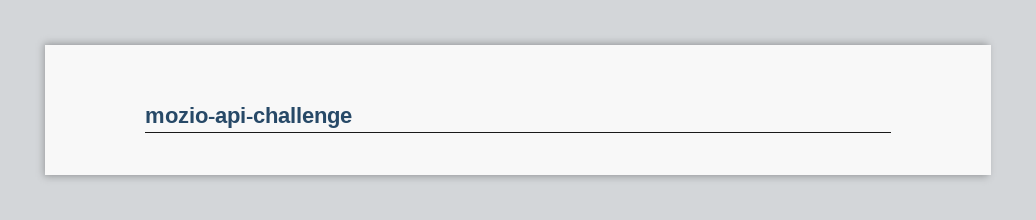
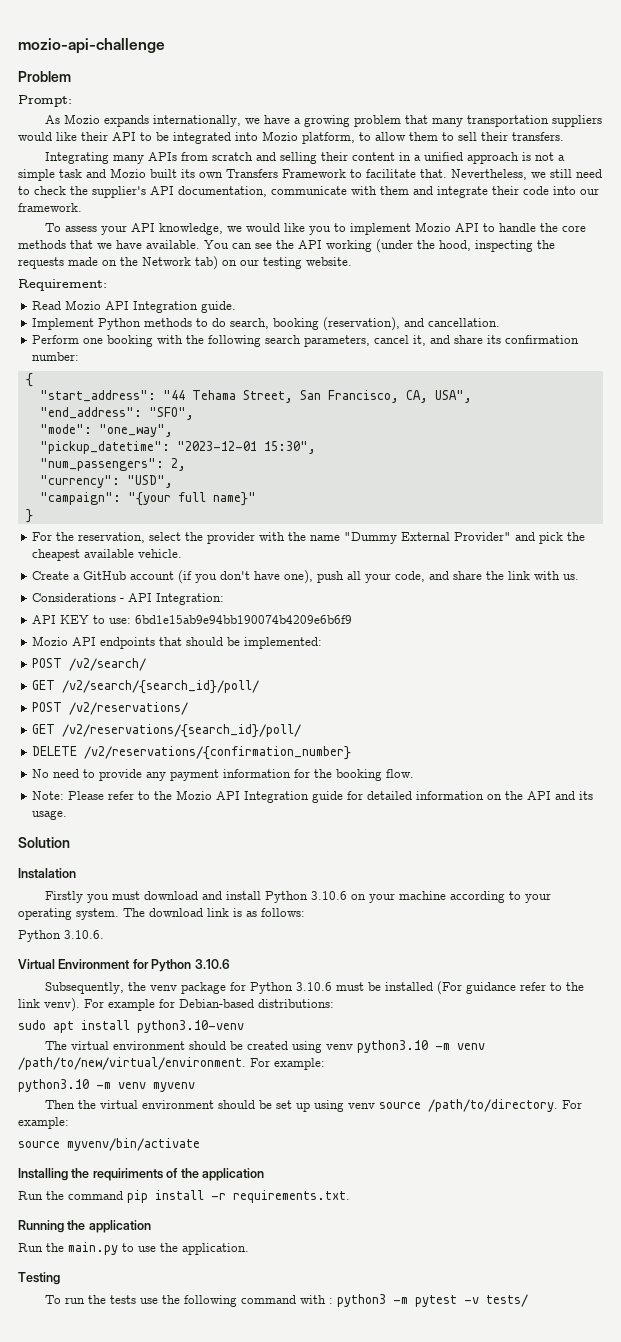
(352, 117) none -> [18,71,71,82] [18,95,72,107] [44,114,602,127] [18,131,564,144] [44,152,565,164] [18,168,602,181] [18,186,599,198] [18,203,82,212] [44,222,586,235] [18,239,555,253] [18,256,352,270] [18,279,107,291] [32,300,237,313] [32,317,501,331] [32,335,580,347] [32,352,80,361] [25,373,33,387] [39,390,472,403] [39,407,194,420] [39,424,173,437] [39,441,316,454] [39,458,186,471] [39,475,173,488] [39,492,256,506] [25,509,33,523] [32,532,586,544] [32,549,183,561] [32,570,580,584] [32,593,225,605] [32,615,353,624] [32,636,323,649] [32,658,147,671] [32,680,260,694] [32,702,189,715] [32,724,302,738] [32,746,352,760] [32,769,415,781] [32,790,594,803] [32,810,68,820] [18,837,70,848] [18,868,76,879] [44,891,551,903] [18,908,305,920] [18,930,104,942] [18,959,230,972] [44,981,584,995] [18,998,334,1012] [18,1020,244,1033] [44,1040,485,1053] [18,1057,325,1070] [18,1079,195,1092] [44,1099,582,1112] [18,1117,69,1129] [18,1138,200,1151] [18,1168,264,1181] [18,1190,350,1203] [18,1220,151,1233] [18,1242,249,1255] [18,1272,60,1285] [44,1294,528,1307] // Problem // Prompt: // As Mozio expands internationally, we have a growing problem that many transportation suppliers would like their API to be integrated into Mozio platform, to allow them to sell their transfers. // Integrating many APIs from scratch and selling their content in a unified approach is not a simple task and Mozio built its own Transfers Framework to facilitate that. Nevertheless, we still need to check the supplier's API documentation, communicate with them and integrate their code into our framework. // To assess your API knowledge, we would like you to implement Mozio API to handle the core methods that we have available. You can see the API working (under the hood, inspecting the requests made on the Network tab) on our testing website. // Requirement: // Read Mozio API Integration guide. // Implement Python methods to do search, booking (reservation), and cancellation. // Perform one booking with the following search parameters, cancel it, and share its confirmation number: // { // "start_address": "44 Tehama Street, San Francisco, CA, USA", // "end_address": "SFO", // "mode": "one_way", // "pickup_datetime": "2023-12-01 15:30", // "num_passengers": 2, // "currency": "USD", // "campaign": "{your full name}" // } // For the reservation, select the provider with the name "Dummy External Provider" and pick the cheapest available vehicle. // Create a GitHub account (if you don't have one), push all your code, and share the link with us. // Considerations - API Integration: // API KEY to use: 6bd1e15ab9e94bb190074b4209e6b6f9 // Mozio API endpoints that should be implemented: // POST /v2/search/ // GET /v2/search/{search_id}/poll/ // POST /v2/reservations/ // GET /v2/reservations/{search_id}/poll/ // DELETE /v2/reservations/{confirmation_number} // No need to provide any payment information for the booking flow. // Note: Please refer to the Mozio API Integration guide for detailed information on the API and its usage. // Solution // Instalation // Firstly you must download and install Python 3.10.6 on your machine according to your operating system. The download link is as follows: // Python 3.10.6. // Virtual Environment for Python 3.10.6 // Subsequently, the venv package for Python 3.10.6 must be installed (For guidance refer to the link venv). For example for Debian-based distributions: // sudo apt install python3.10-venv // The virtual environment should be created using venv python3.10 -m venv /path/to/new/virtual/environment. For example: // python3.10 -m venv myvenv // Then the virtual environment should be set up using venv source /path/to/directory. For example: // source myvenv/bin/activate // Installing the requiriments of the application // Run the command pip install -r requirements.txt. // Running the application // Run the main.py to use the application. // Testing // To run the tests use the following command with : python3 -m pytest -v tests/

